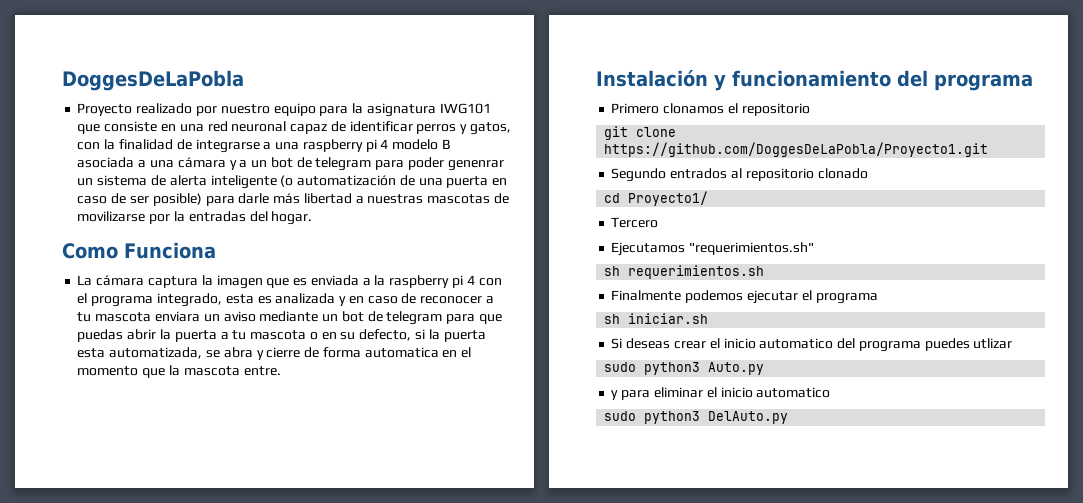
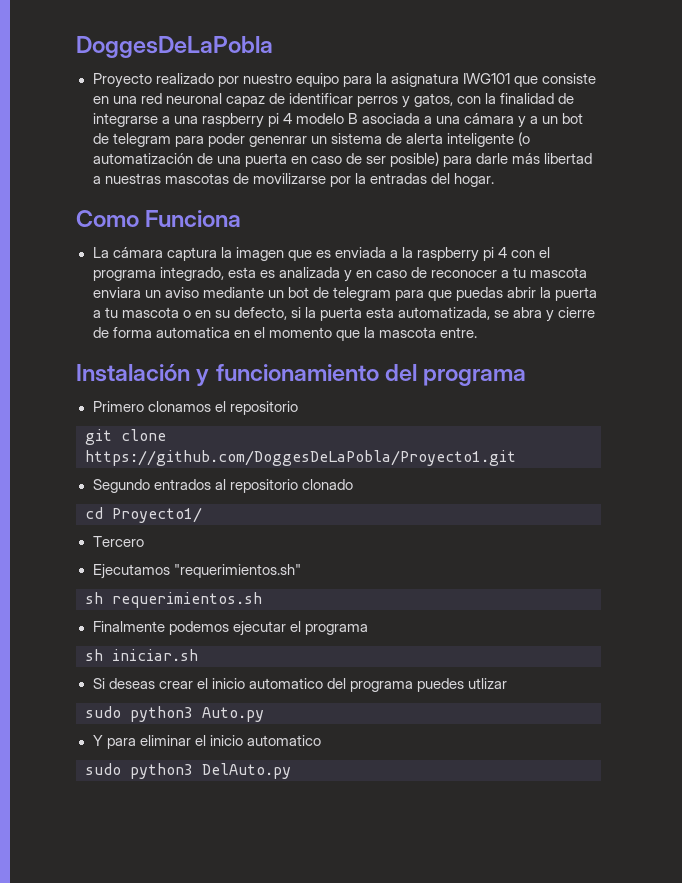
[611,390,619,400] y -> [92,735,103,746] Y

